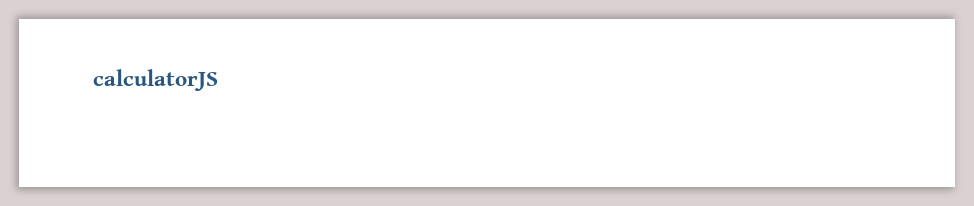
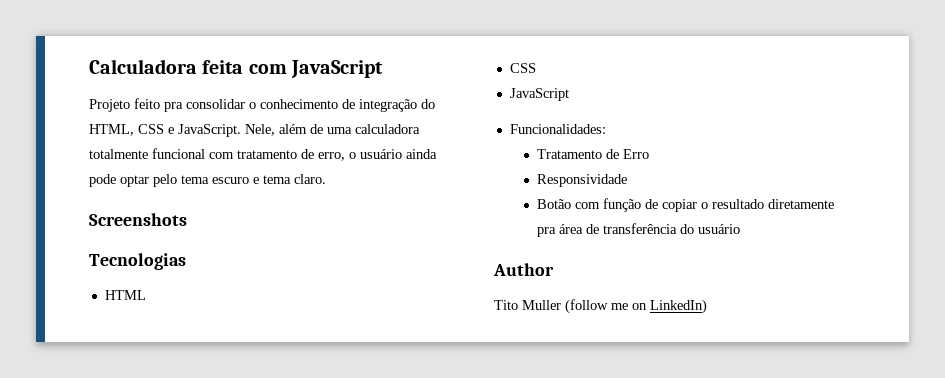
[93,69,218,91] calculatorJS -> [89,59,383,78] [89,98,435,112] [89,124,420,137] [89,148,437,161] [89,174,326,187] [89,213,187,226] [89,253,186,270] [104,290,146,300] [509,63,536,73] [509,88,569,101] [509,124,606,134] [537,149,650,159] [537,174,628,187] [537,198,835,212] [537,223,741,237] [493,263,554,276] [494,299,707,314] Calculadora feita com JavaScript // Projeto feito pra consolidar o conhecimento de integração do HTML, CSS e JavaScript. Nele, além de uma calculadora totalmente funcional com tratamento de erro, o usuário ainda pode optar pelo tema escuro e tema claro. // Screenshots // Tecnologias // HTML // CSS // JavaScript // Funcionalidades: // Tratamento de Erro // Responsividade // Botão com função de copiar o resultado diretamente pra área de transferência do usuário // Author // Tito Muller (follow me on LinkedIn)

